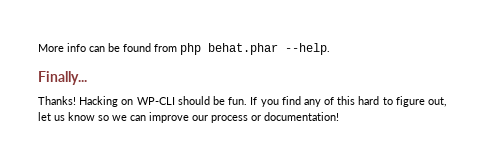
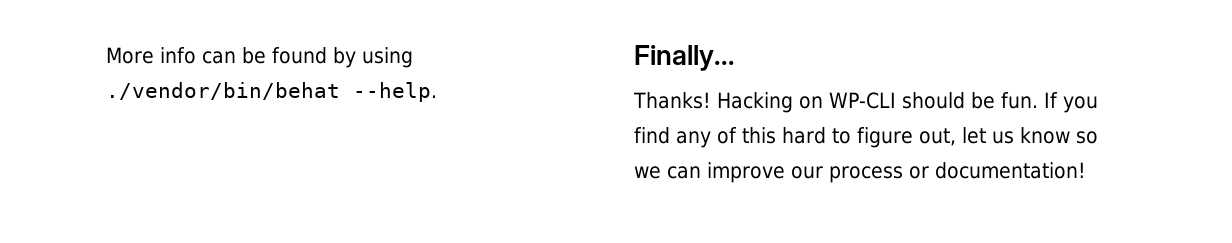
[154,43,278,55] from php behat.phar -> [333,47,413,68] [106,82,340,100] by using ./vendor/bin/behat

